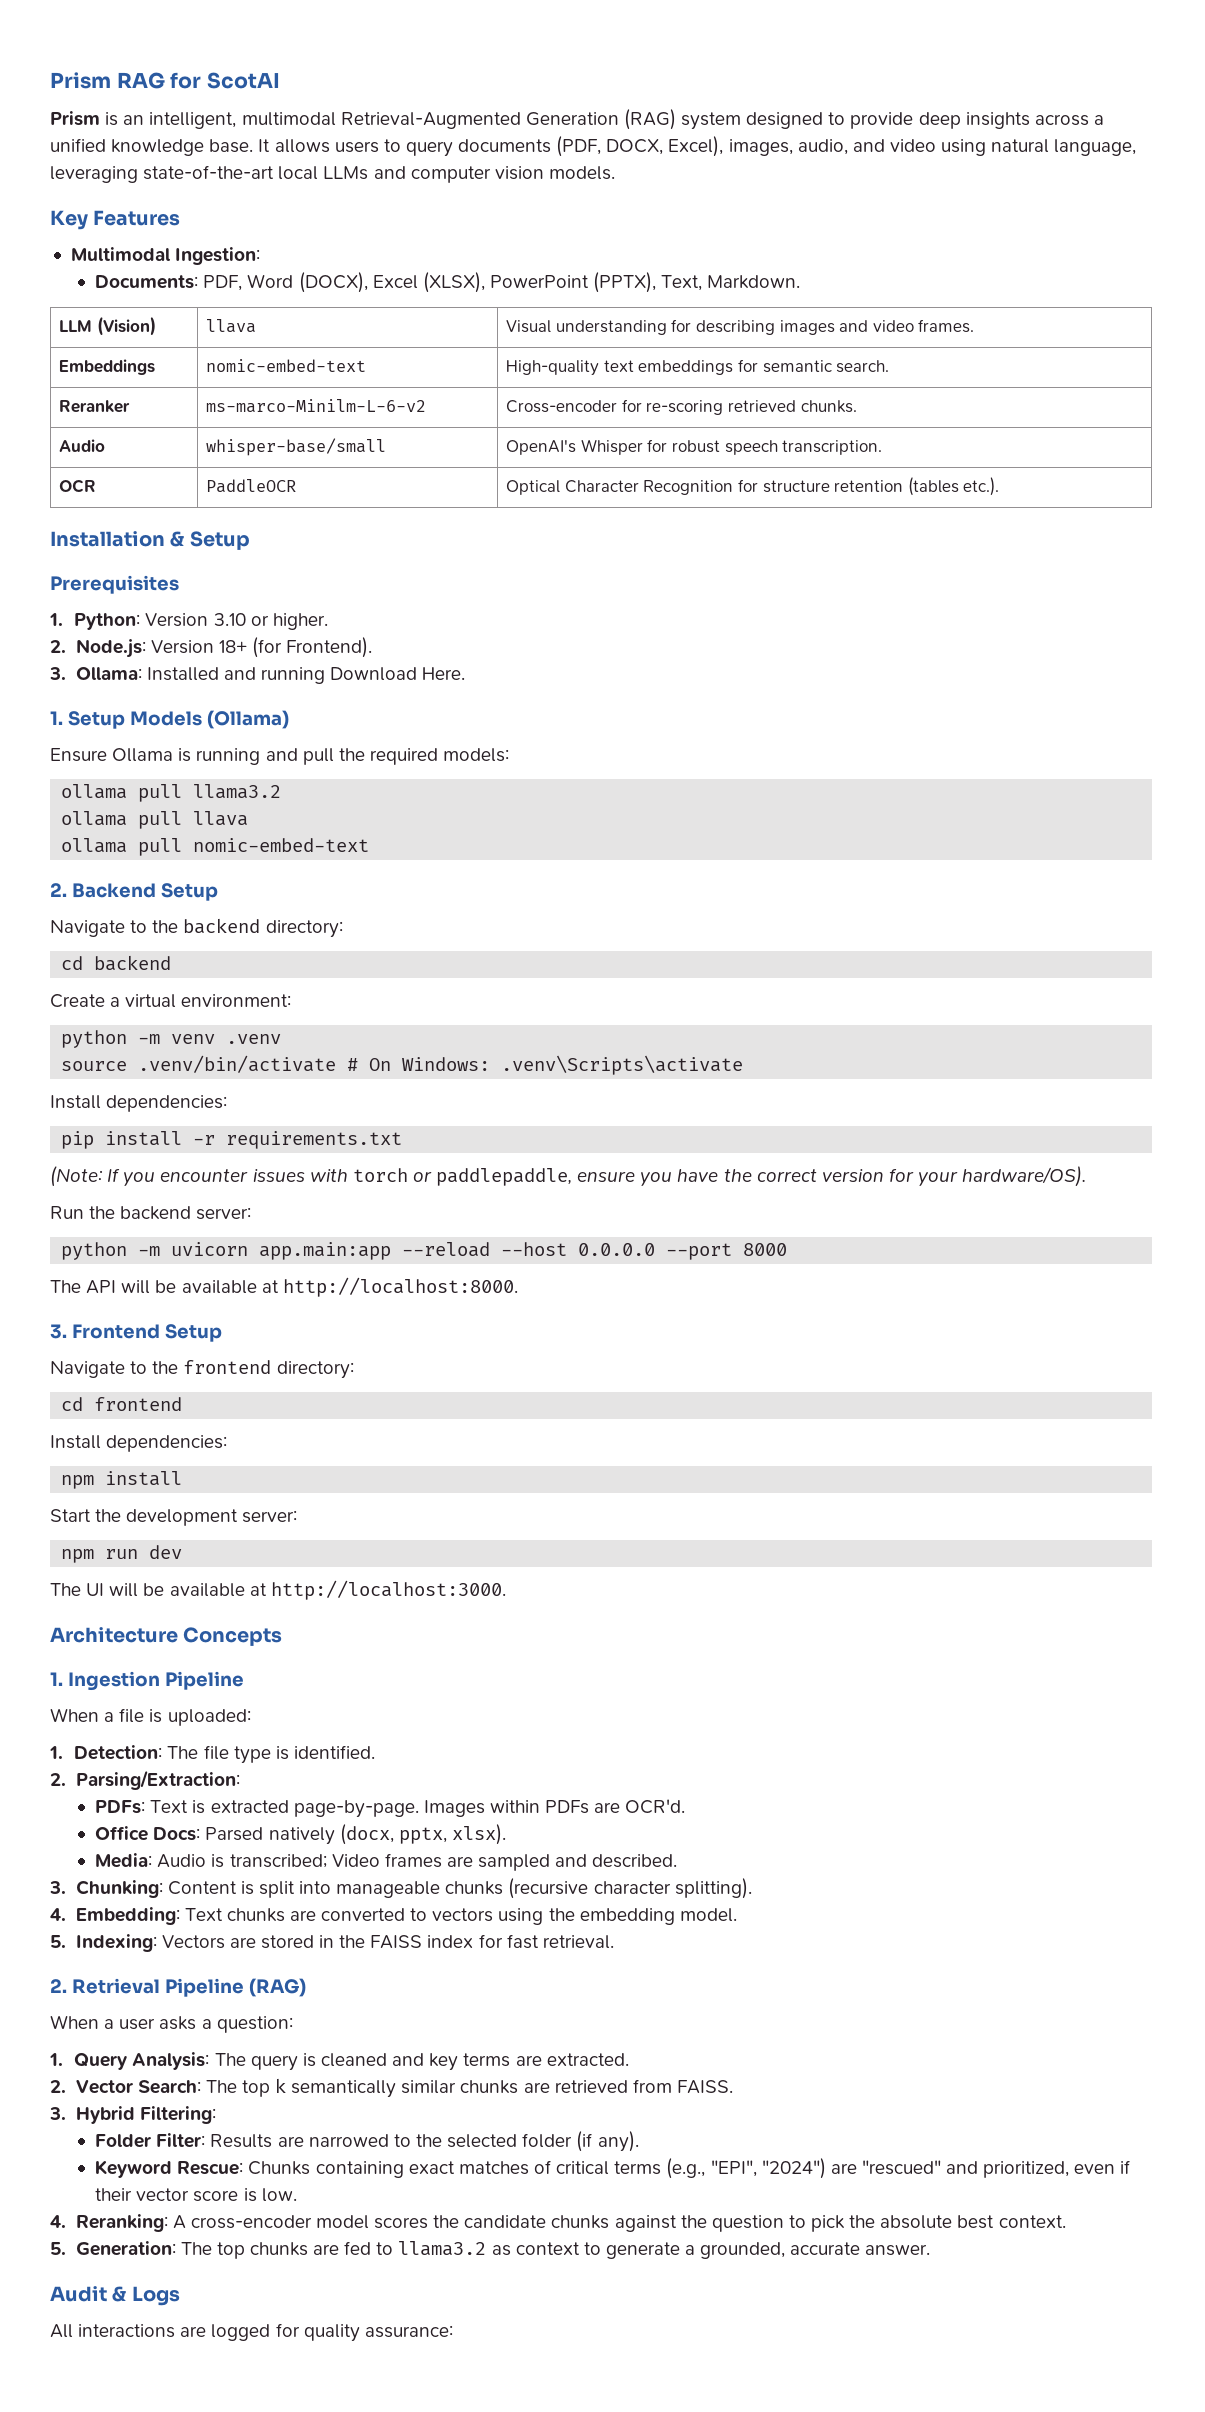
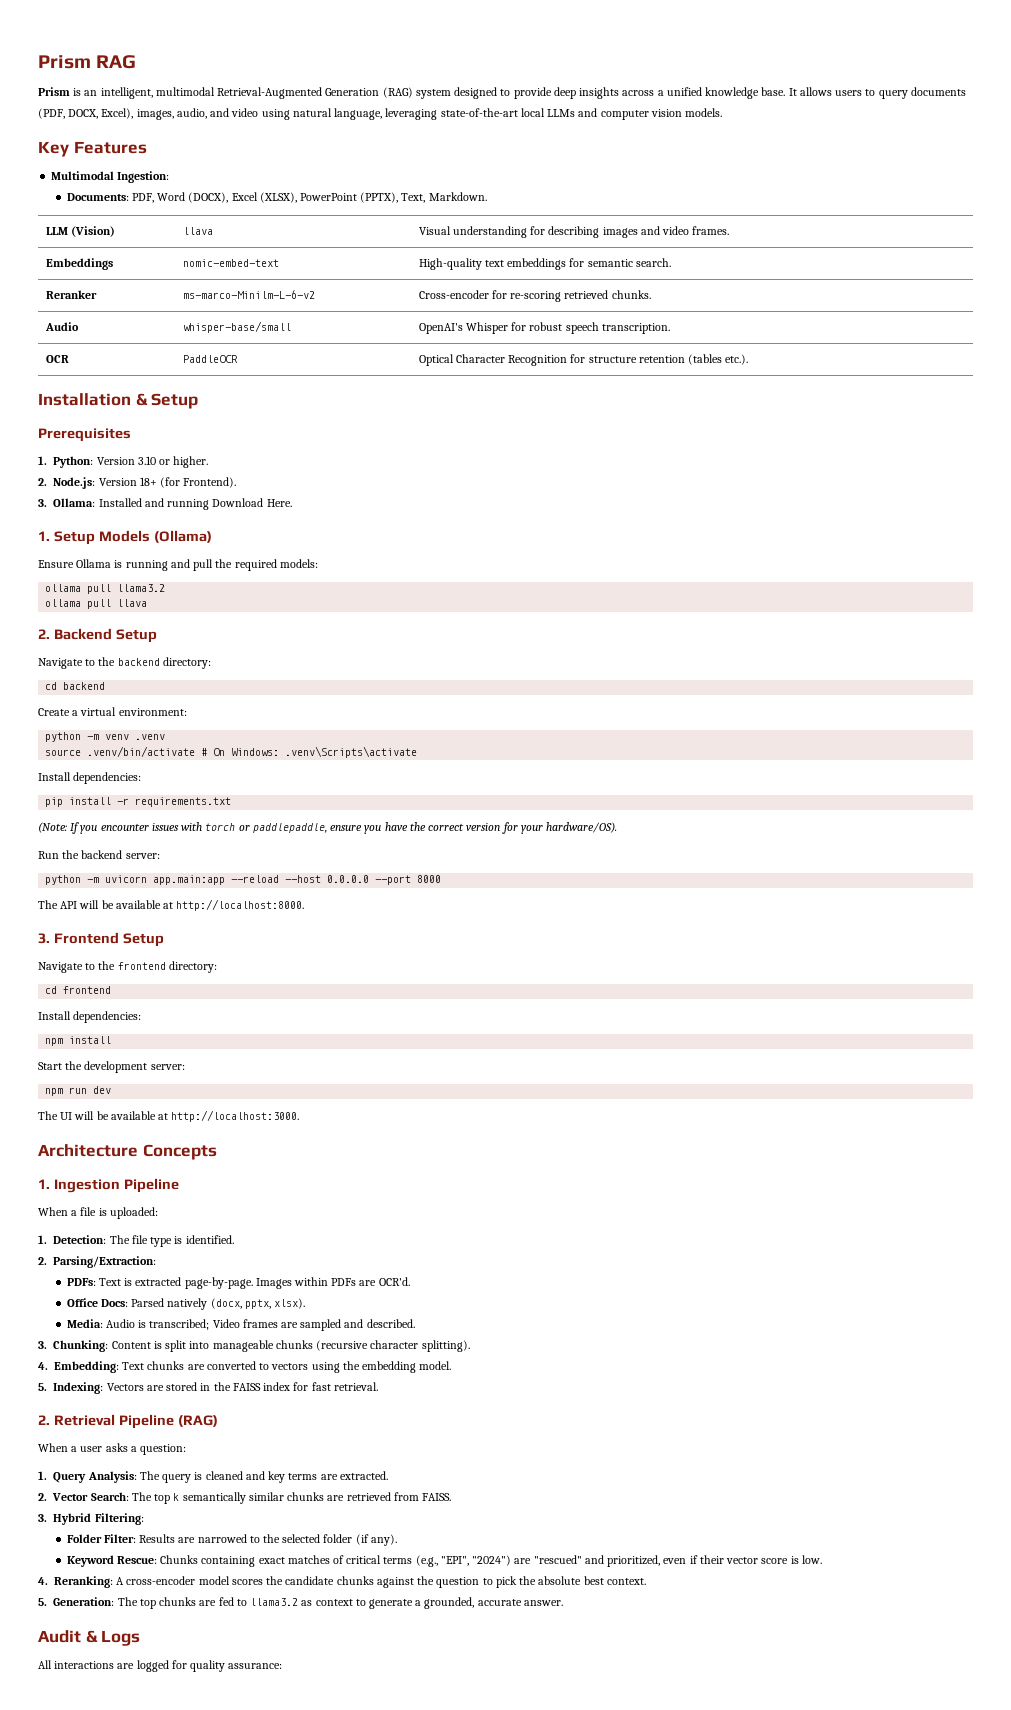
[170,72,280,89] for ScotAI -> (137, 62) none
[61,838,370,856] // ollama pull nomic-embed-text -> (148, 603) none

